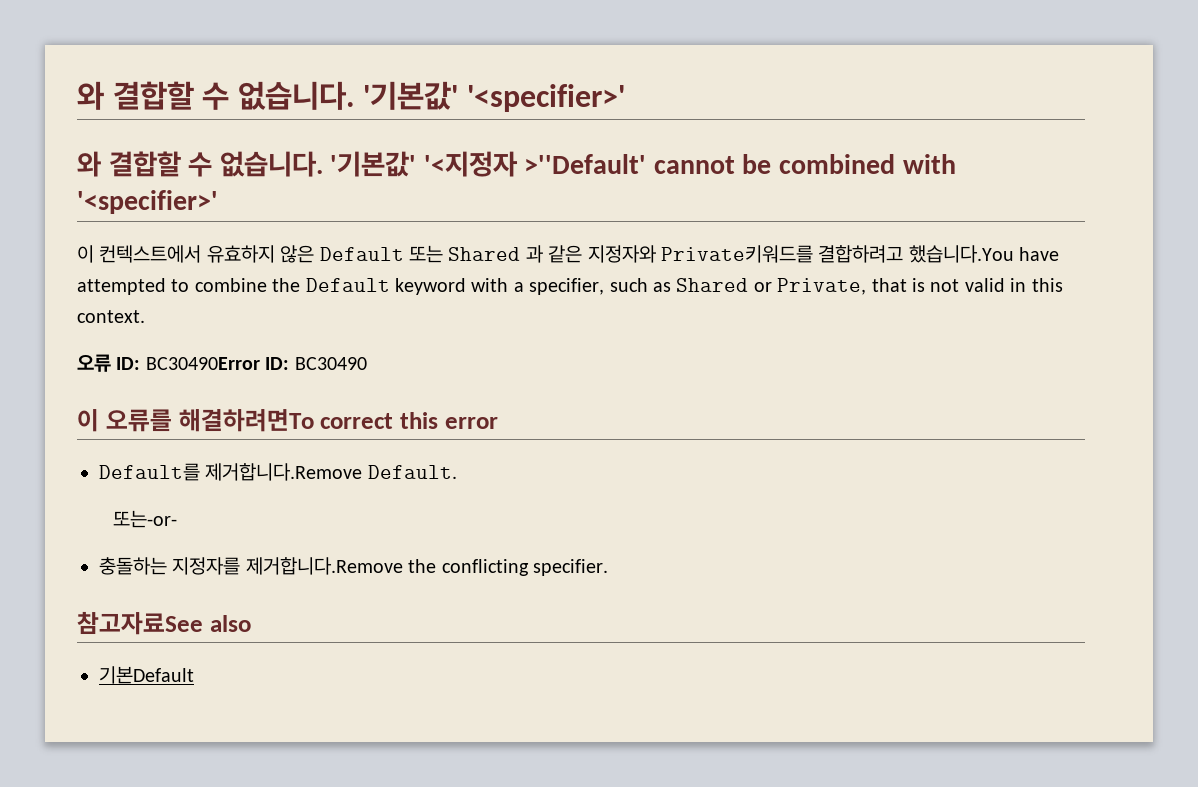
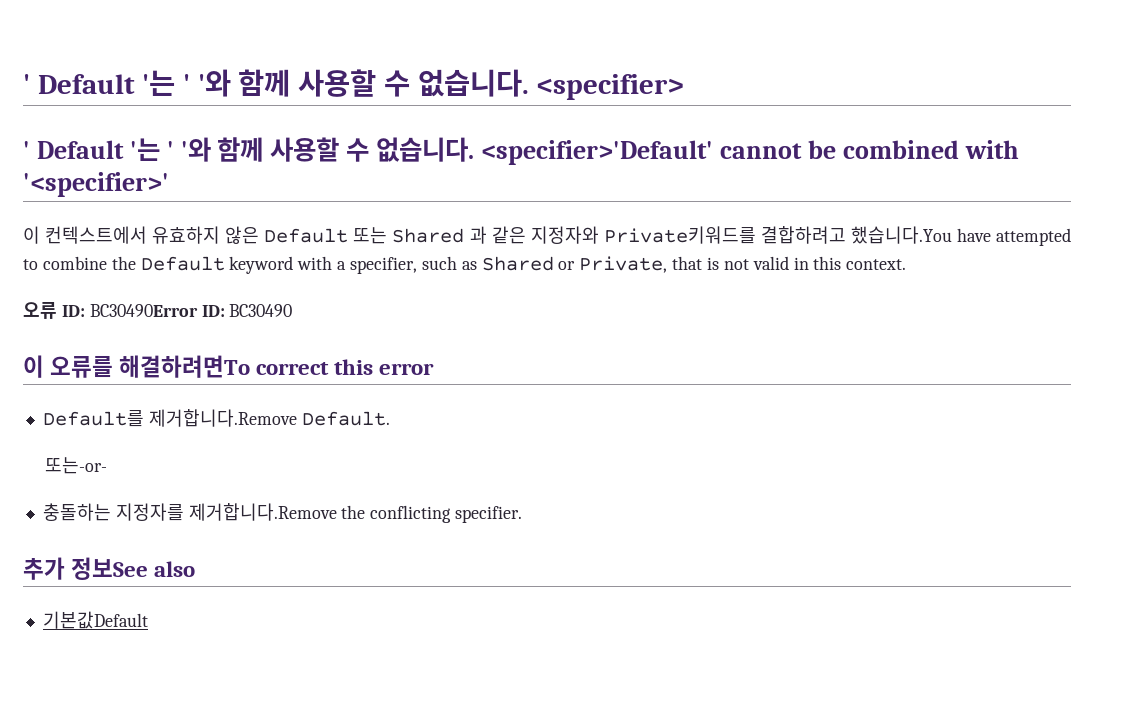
[77,81,625,112] [77,151,647,177] 와 결합할 수 없습니다. '기본값' '<specifier>' // 와 결합할 수 없습니다. '기본값' '<지정자 >''Default' -> [23,69,685,100] [23,137,713,165] ' Default '는 ' '와 함께 사용할 수 없습니다. <specifier> // ' Default '는 ' '와 함께 사용할 수 없습니다. <specifier>'Default'
[77,611,203,635] 참고자료See -> [23,557,149,580] 추가 정보See
[99,666,194,684] 기본Default -> [42,611,148,629] 기본값Default

